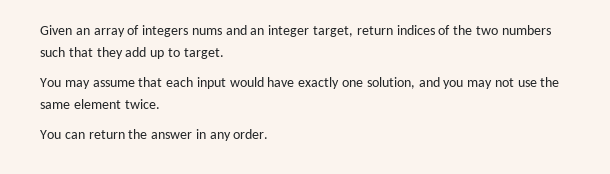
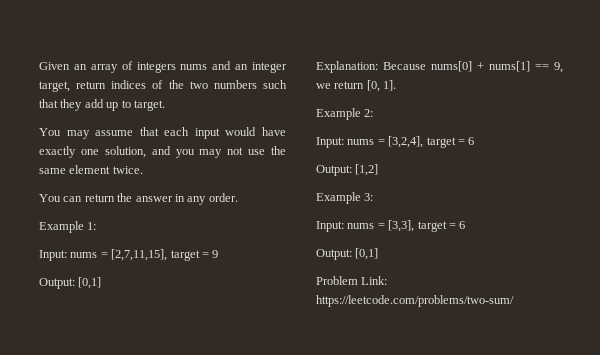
(269, 134) none -> [39,221,97,233] [39,249,219,261] [39,277,102,289] [316,61,563,73] [316,80,397,92] [316,108,374,120] [316,136,475,148] [316,164,379,176] [316,192,374,204] [316,220,466,232] [316,248,379,260] [316,276,388,285] [316,295,514,307] // Example 1: // Input: nums = [2,7,11,15], target = 9 // Output: [0,1] // Explanation: Because nums[0] + nums[1] == 9, we return [0, 1]. // Example 2: // Input: nums = [3,2,4], target = 6 // Output: [1,2] // Example 3: // Input: nums = [3,3], target = 6 // Output: [0,1] // Problem Link: https://leetcode.com/problems/two-sum/

